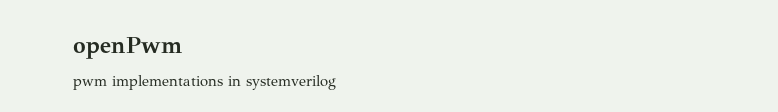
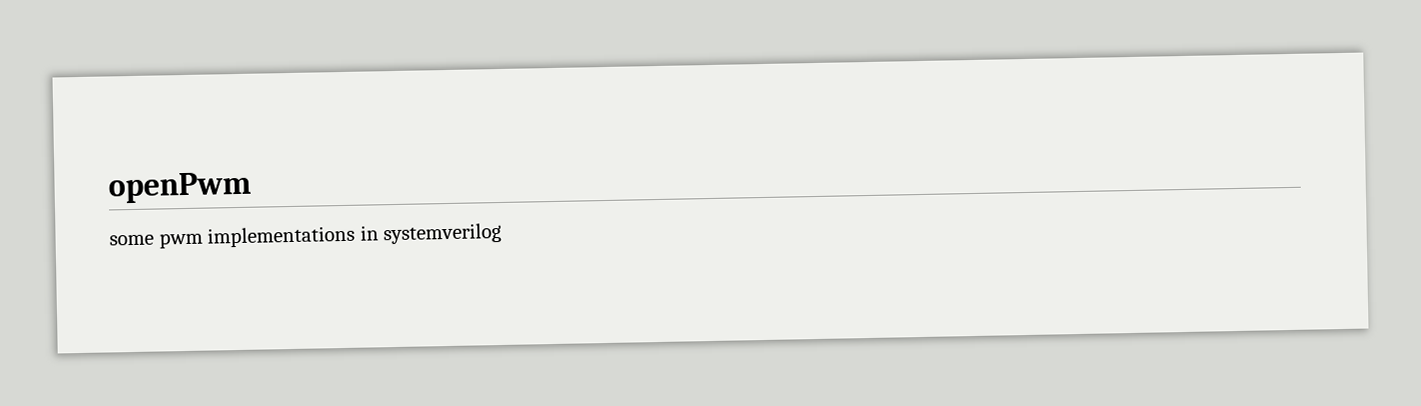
(183, 48) none -> [109,234,154,246] some

